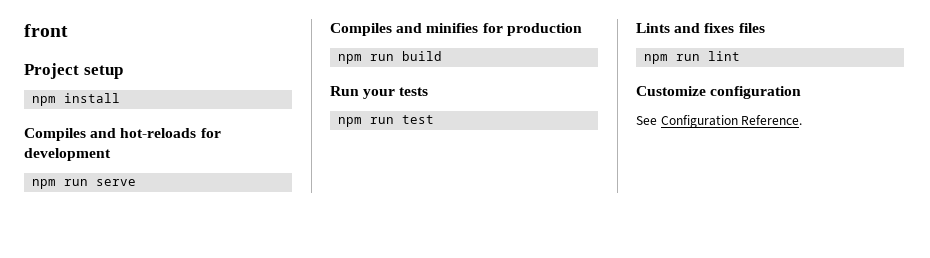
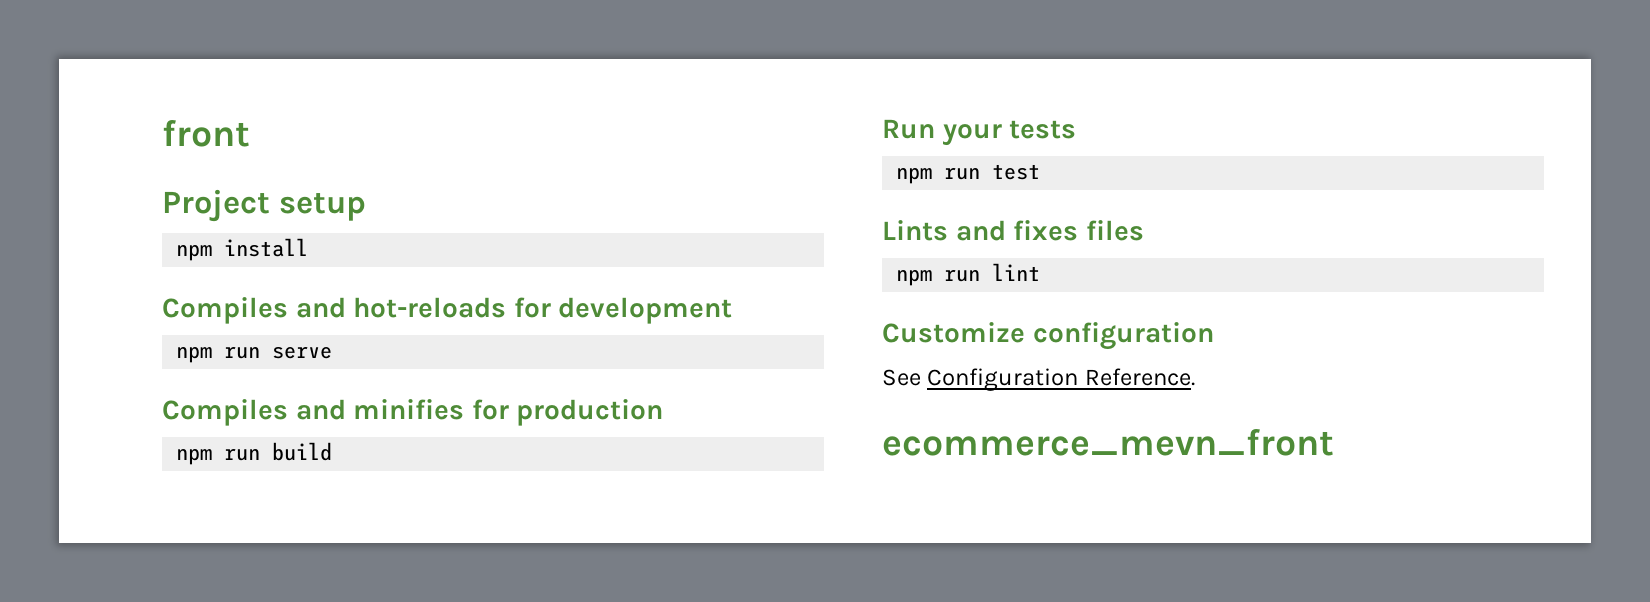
(803, 120) none -> [882,428,1334,456] // ecommerce_mevn_front

